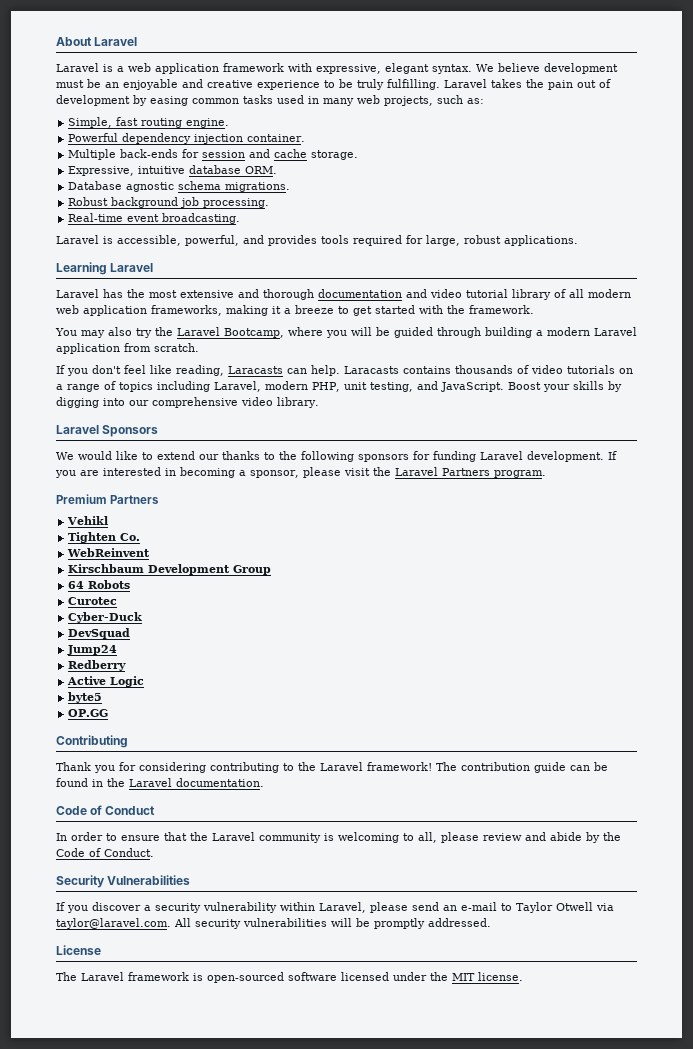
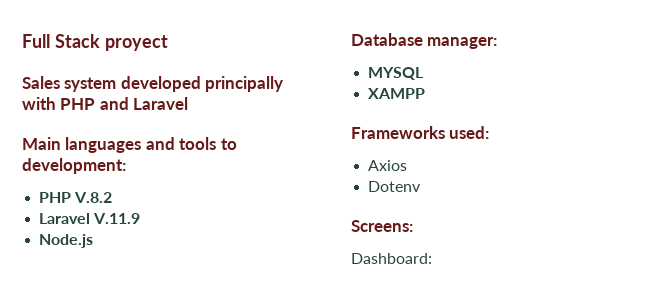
[56,37,138,46] [56,63,618,74] [56,79,611,90] [56,95,484,106] [68,117,230,128] [68,133,306,144] [68,149,359,160] [68,165,278,176] [68,181,291,192] [68,197,270,208] [68,213,241,224] [56,235,578,246] [56,262,154,275] [56,289,631,300] [56,305,534,316] [55,327,637,338] [56,343,199,354] [56,365,633,376] [56,381,622,392] [56,397,319,408] [56,425,159,437] [56,451,617,462] [55,467,546,478] [56,494,160,504] [67,516,109,525] [68,532,141,543] [67,548,151,557] [68,564,272,575] [68,580,131,589] [68,597,118,605] [68,612,143,623] [68,628,131,639] [67,645,118,655] [68,660,127,671] [67,676,145,687] [68,692,103,703] [68,709,109,717] [56,735,128,748] [56,762,608,773] [56,778,264,787] [56,805,156,815] [56,832,621,843] [56,848,154,857] [56,875,191,888] [56,902,614,913] [56,918,491,929] [56,945,101,955] [56,972,523,983] About Laravel // Laravel is a web application framework with expressive, elegant syntax. We believe development must be an enjoyable and creative experience to be truly fulfilling. Laravel takes the pain out of development by easing common tasks used in many web projects, such as: // Simple, fast routing engine. // Powerful dependency injection container. // Multiple back-ends for session and cache storage. // Expressive, intuitive database ORM. // Database agnostic schema migrations. // Robust background job processing. // Real-time event broadcasting. // Laravel is accessible, powerful, and provides tools required for large, robust applications. // Learning Laravel // Laravel has the most extensive and thorough documentation and video tutorial library of all modern web application frameworks, making it a breeze to get started with the framework. // You may also try the Laravel Bootcamp, where you will be guided through building a modern Laravel application from scratch. // If you don't feel like reading, Laracasts can help. Laracasts contains thousands of video tutorials on a range of topics including Laravel, modern PHP, unit testing, and JavaScript. Boost your skills by digging into our comprehensive video library. // Laravel Sponsors // We would like to extend our thanks to the following sponsors for funding Laravel development. If you are interested in becoming a sponsor, please visit the Laravel Partners program. // Premium Partners // Vehikl // Tighten Co. // WebReinvent // Kirschbaum Development Group // 64 Robots // Curotec // Cyber-Duck // DevSquad // Jump24 // Redberry // Active Logic // byte5 // OP.GG // Contributing // Thank you for considering contributing to the Laravel framework! The contribution guide can be found in the Laravel documentation. // Code of Conduct // In order to ensure that the Laravel community is welcoming to all, please review and abide by the Code of Conduct. // Security Vulnerabilities // If you discover a security vulnerability within Laravel, please send an e-mail to Taylor Otwell via taylor@laravel.com. All security vulnerabilities will be promptly addressed. // License // The Laravel framework is open-sourced software licensed under the MIT license. -> [22,34,168,51] [22,76,284,92] [22,97,189,110] [22,137,237,153] [22,158,126,174] [39,192,113,203] [39,213,141,224] [39,234,94,248] [351,33,498,49] [368,67,425,80] [368,88,426,99] [351,126,490,139] [368,160,408,171] [368,181,422,192] [351,220,413,232] [351,253,432,264] Full Stack proyect // Sales system developed principally with PHP and Laravel // Main languages and tools to development: // PHP V.8.2 // Laravel V.11.9 // Node.js // Database manager: // MYSQL // XAMPP // Frameworks used: // Axios // Dotenv // Screens: // Dashboard:

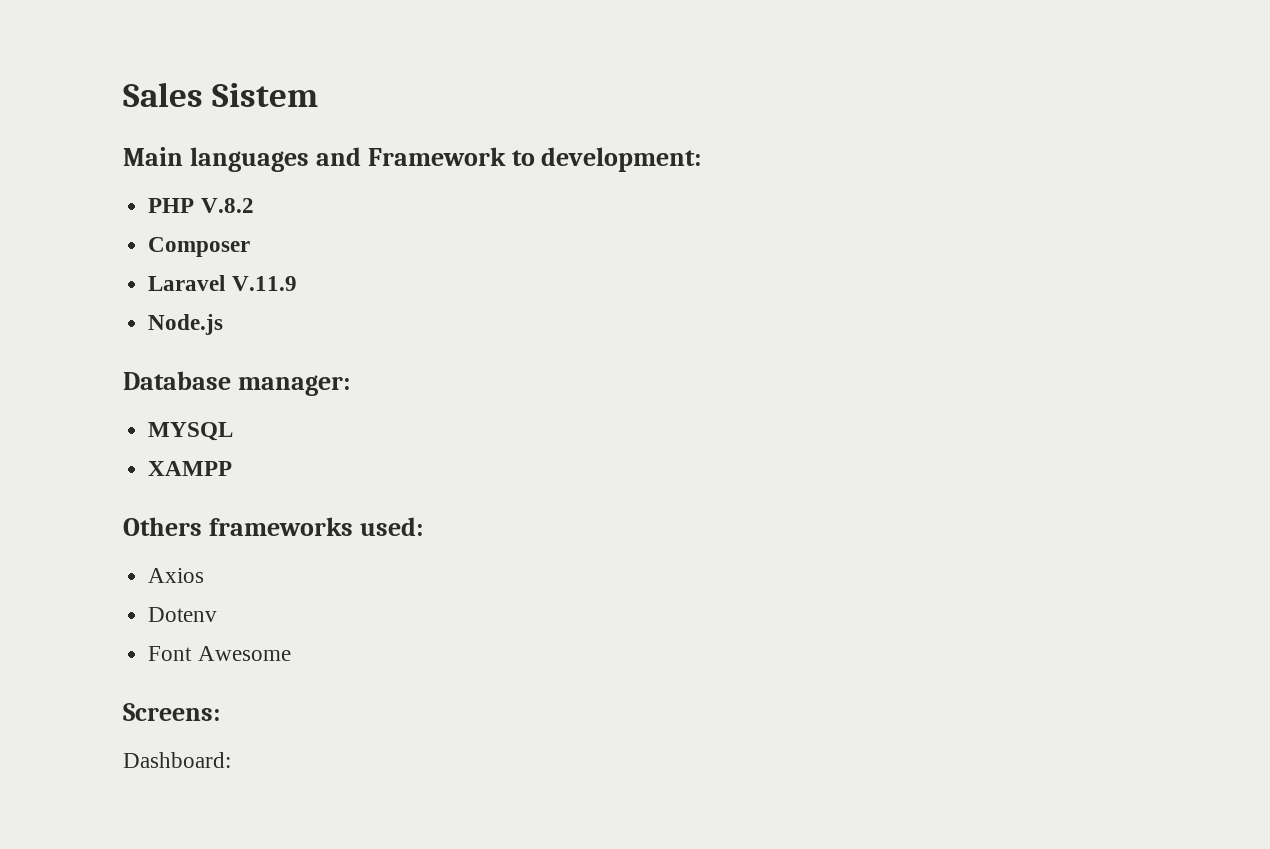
[22,34,168,51] [22,76,284,92] [22,97,189,110] Full Stack proyect // Sales system developed principally with PHP and Laravel -> [123,82,319,107] Sales Sistem
[179,137,217,150] tools -> [367,147,506,166] Framework
(113, 197) none -> [148,237,251,257] // Composer
[351,126,445,139] Frameworks -> [123,517,353,536] Others frameworks
(422, 186) none -> [148,646,291,661] // Font Awesome

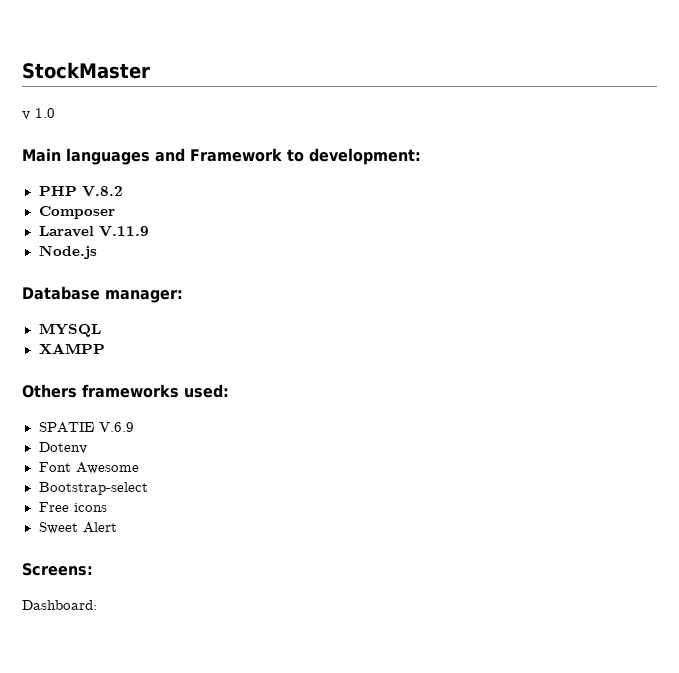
[123,82,319,107] Sales Sistem -> [22,62,150,79] [22,108,55,120] StockMaster // v 1.0
[148,568,205,583] Axios -> [38,422,134,433] SPATIE V.6.9
(291, 653) none -> [38,482,148,495] [38,502,107,512] [38,522,117,534] // Bootstrap-select // Free icons // Sweet Alert

